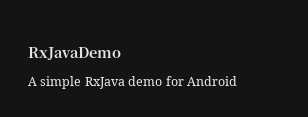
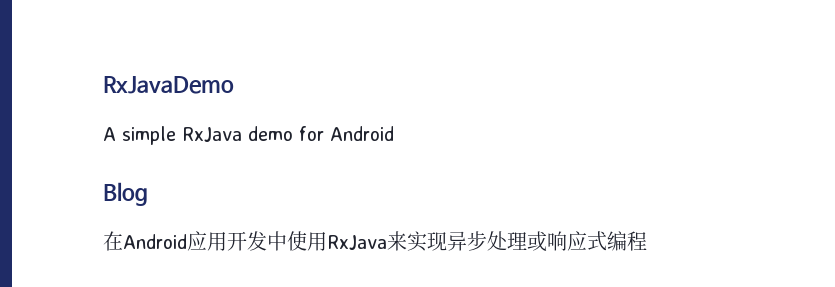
(237, 81) none -> [103,182,148,206] [103,231,647,252] // Blog // 在Android应用开发中使用RxJava来实现异步处理或响应式编程

